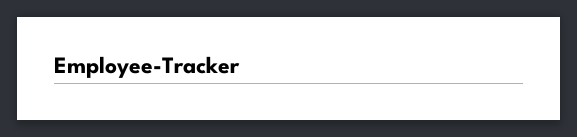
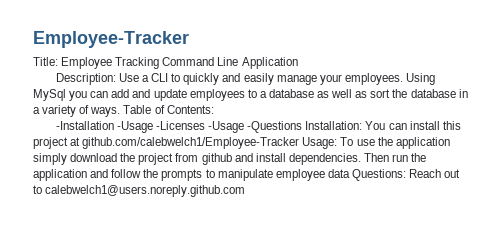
(240, 67) none -> [33,57,298,69] [55,73,435,85] [33,89,468,101] [33,105,214,117] [55,121,461,133] [33,137,450,149] [33,153,427,165] [33,169,461,181] [33,185,246,197] // Title: Employee Tracking Command Line Application // Description: Use a CLI to quickly and easily manage your employees. Using MySql you can add and update employees to a database as well as sort the database in a variety of ways. Table of Contents: // -Installation -Usage -Licenses -Usage -Questions Installation: You can install this project at github.com/calebwelch1/Employee-Tracker Usage: To use the application simply download the project from github and install dependencies. Then run the application and follow the prompts to manipulate employee data Questions: Reach out to calebwelch1@users.noreply.github.com

